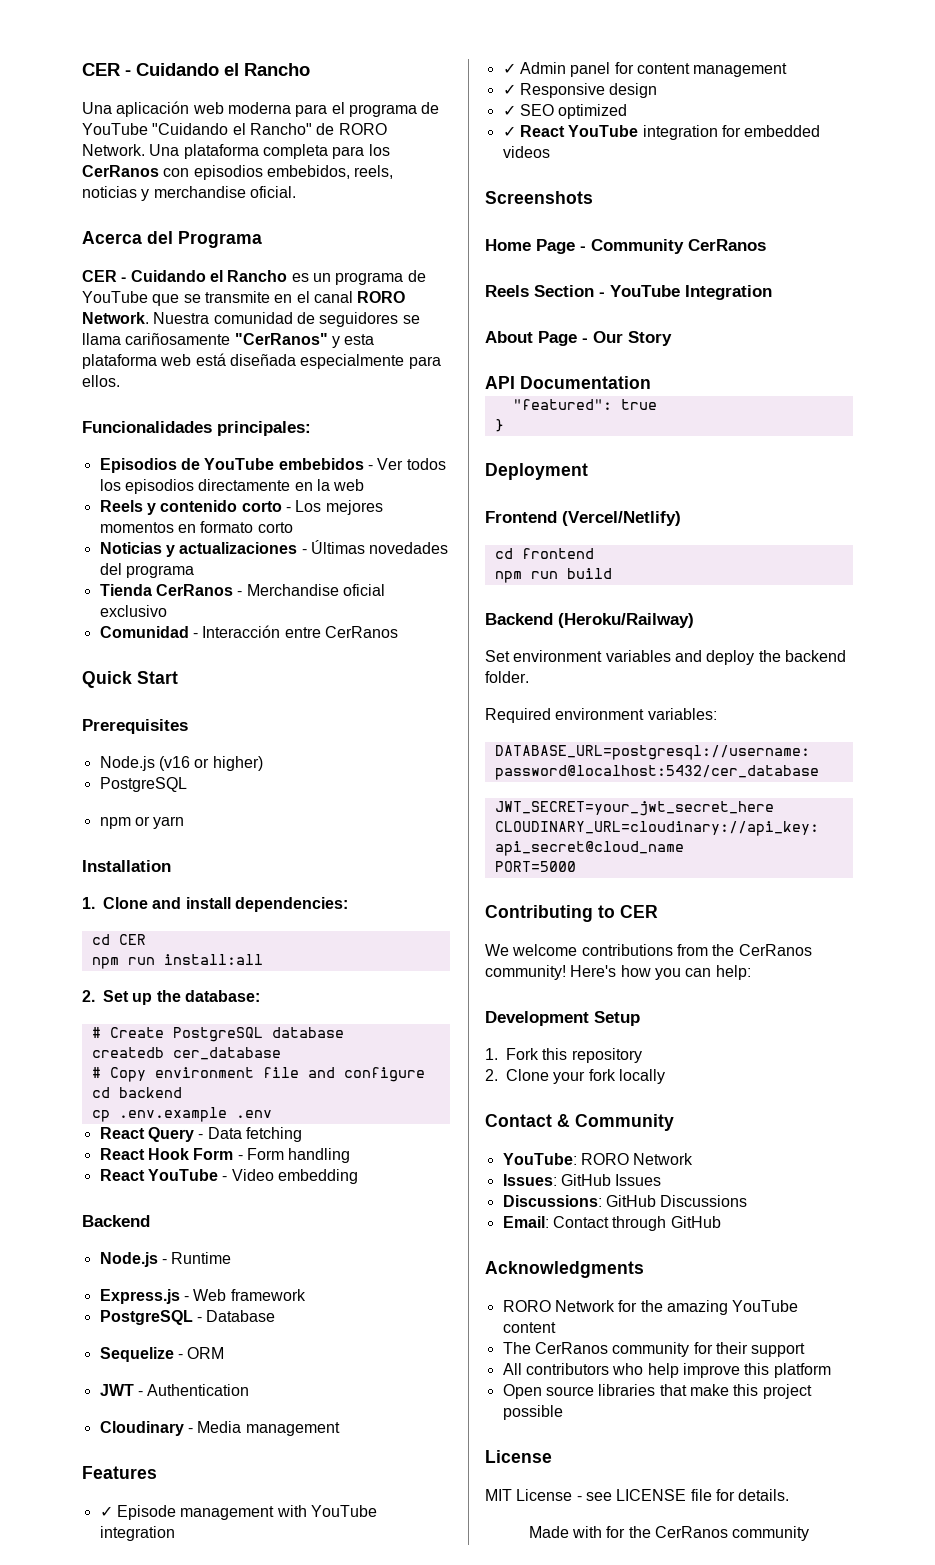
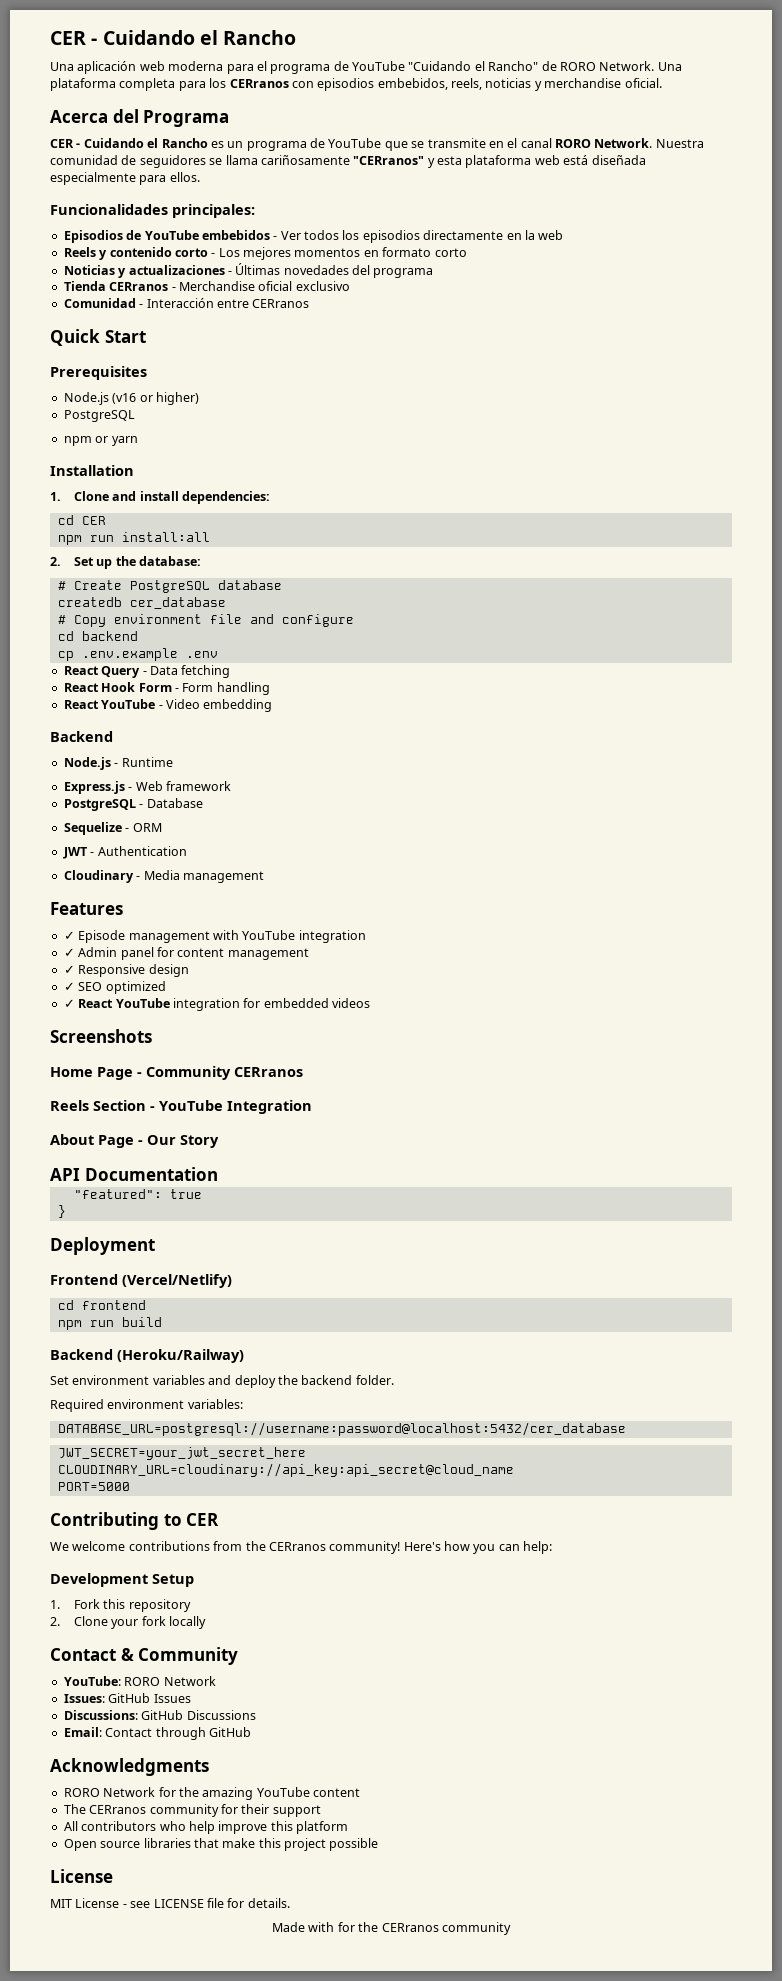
[82,165,159,177] CerRanos -> [229,79,289,88] CERranos
[234,333,328,345] "CerRanos" -> [353,156,425,165] "CERranos"
[155,584,233,596] CerRanos -> [109,282,169,291] CERranos
[324,626,398,638] CerRanos -> [252,299,310,308] CERranos
[688,239,766,251] CerRanos -> [234,1067,303,1077] CERranos
[738,944,812,956] CerRanos -> [268,1542,326,1551] CERranos
[534,1342,608,1354] CerRanos -> [89,1805,147,1814] CERranos
[654,1526,728,1538] CerRanos -> [381,1923,439,1932] CERranos

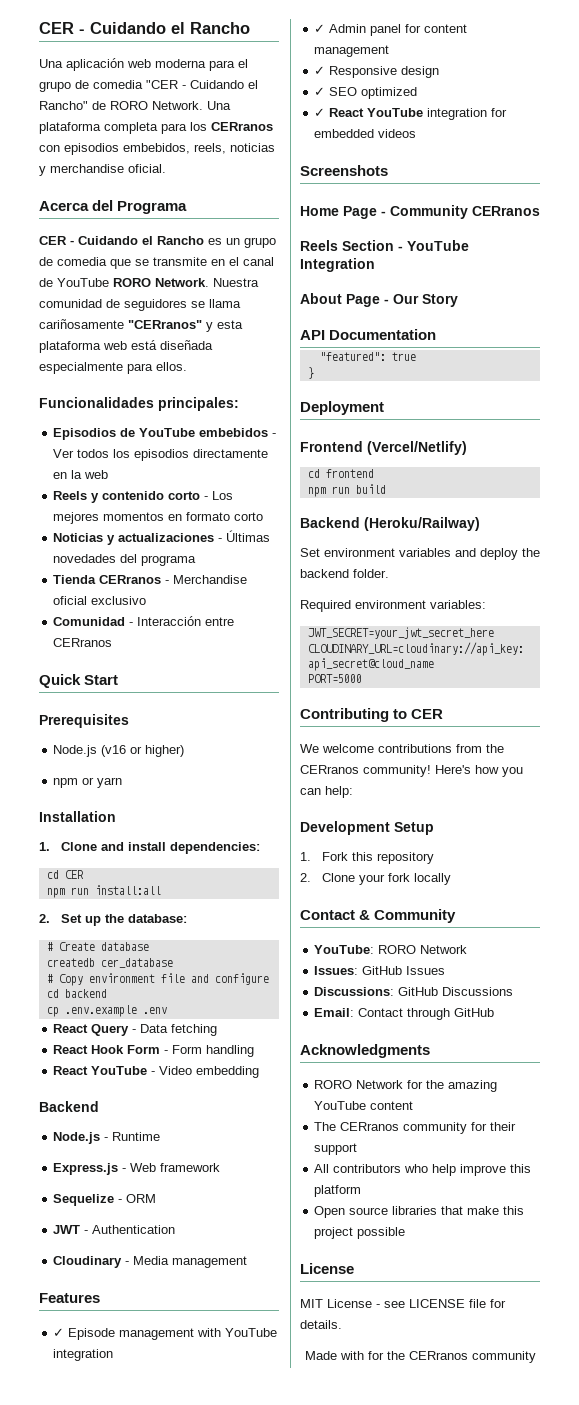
[270,61,472,74] programa de YouTube "Cuidando -> [39,80,244,92] grupo de comedia "CER - Cuidando
[246,138,382,151] programa de YouTube -> [244,237,276,248] [39,257,107,266] grupo de comedia
(552, 143) none -> [39,278,109,287] de YouTube
[63,410,135,422] // PostgreSQL -> (185, 751) none
[129,580,210,593] PostgreSQL -> (95, 946) none
[63,798,203,811] // PostgreSQL - Database -> (221, 1167) none
[57,1422,626,1436] // DATABASE_URL=postgresql://username:password@localhost:5432/cer_database -> (486, 604) none

